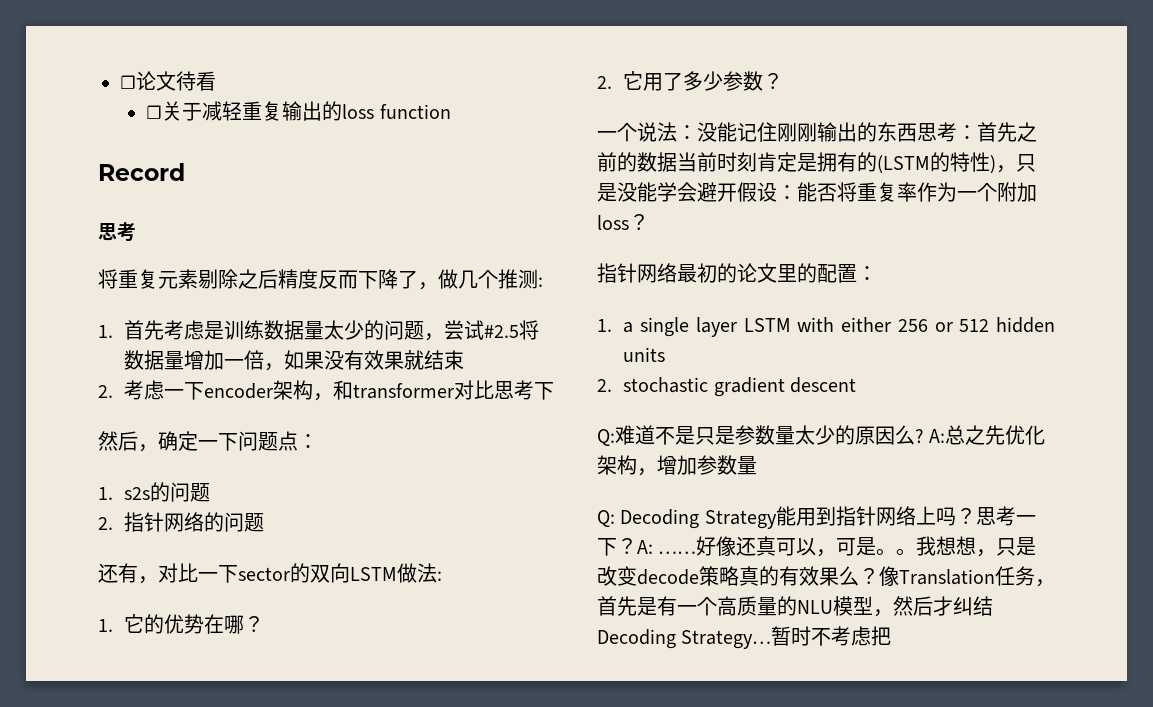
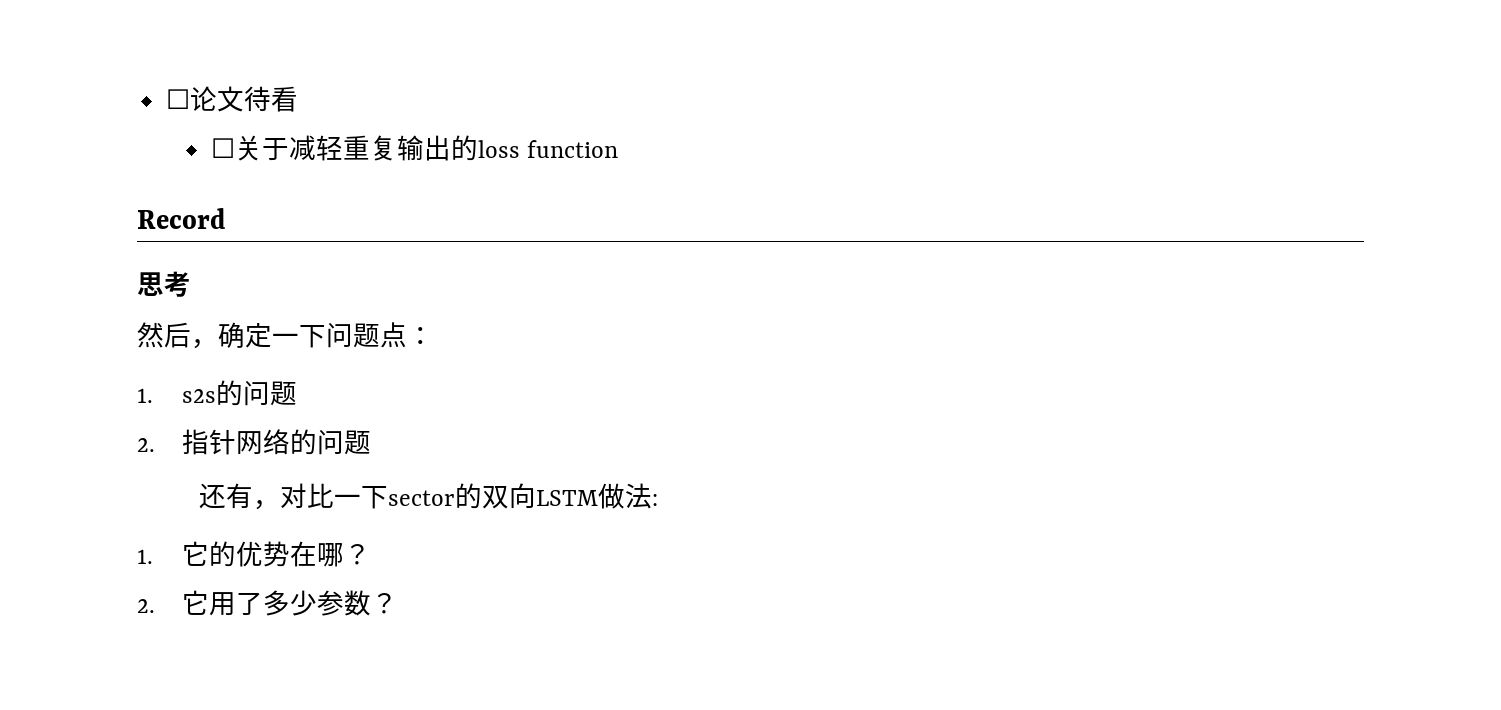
[98,269,543,290] [98,320,540,341] [124,350,465,371] [98,380,555,401] // 将重复元素剔除之后精度反而下降了，做几个推测: // 1.首先考虑是训练数据量太少的问题，尝试#2.5将数据量增加一倍，如果没有效果就结束 // 2.考虑一下encoder架构，和transformer对比思考下 -> (191, 284) none
[597,122,1037,142] [597,152,1036,174] [597,182,1037,202] [597,214,649,230] [597,263,877,283] [597,317,1055,337] [623,347,666,362] [597,377,857,397] [597,425,1046,446] [597,455,757,476] [597,506,1036,529] [597,536,1037,557] [597,566,1055,587] [597,596,993,617] [597,626,892,649] // 一个说法：没能记住刚刚输出的东西思考：首先之前的数据当前时刻肯定是拥有的(LSTM的特性)，只是没能学会避开假设：能否将重复率作为一个附加loss？ // 指针网络最初的论文里的配置： // 1. a single layer LSTM with either 256 or 512 hidden units // 2. stochastic gradient descent // Q:难道不是只是参数量太少的原因么? A:总之先优化架构，增加参数量 // Q: Decoding Strategy能用到指针网络上吗？思考一下？A: ……好像还真可以，可是。。我想想，只是改变decode策略真的有效果么？像Translation任务，首先是有一个高质量的NLU模型，然后才纠结Decoding Strategy…暂时不考虑把 -> (398, 603) none

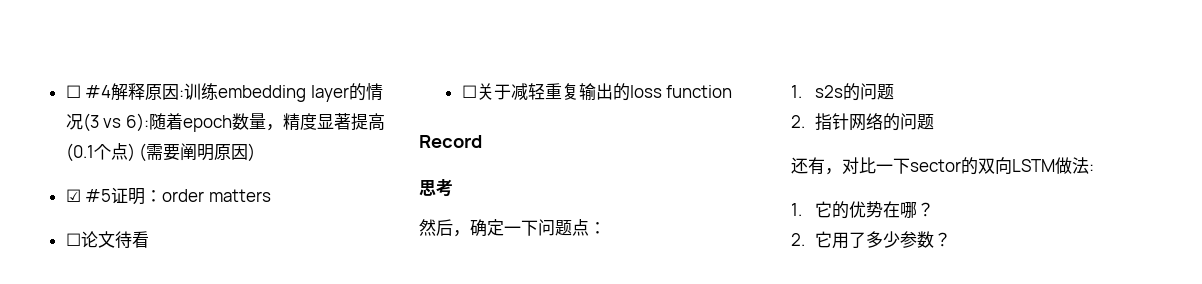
[166,89,191,109] ☐ -> [65,83,383,102] [65,113,385,132] [65,143,256,162] [65,187,271,205] [65,233,81,246] ☐ #4解释原因:训练embedding layer的情况(3 vs 6):随着epoch数量，精度显著提高(0.1个点) (需要阐明原因) // ☑ #5证明：order matters // ☐

